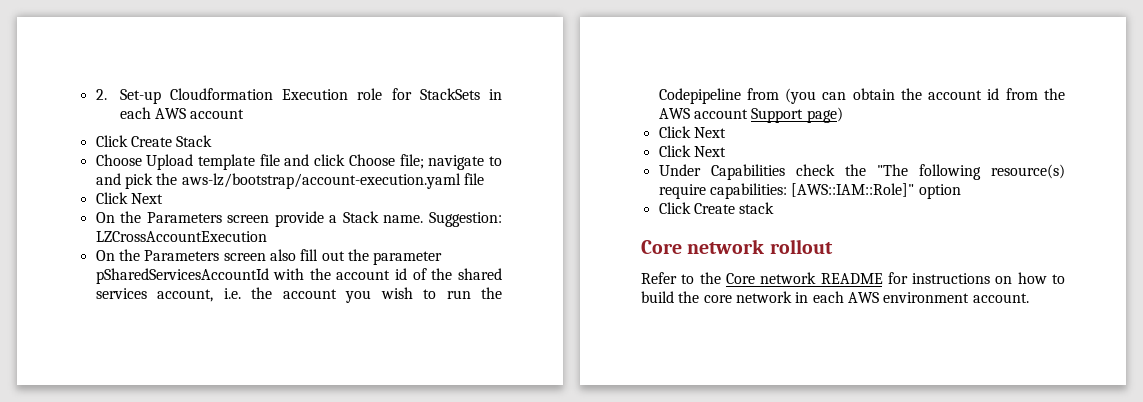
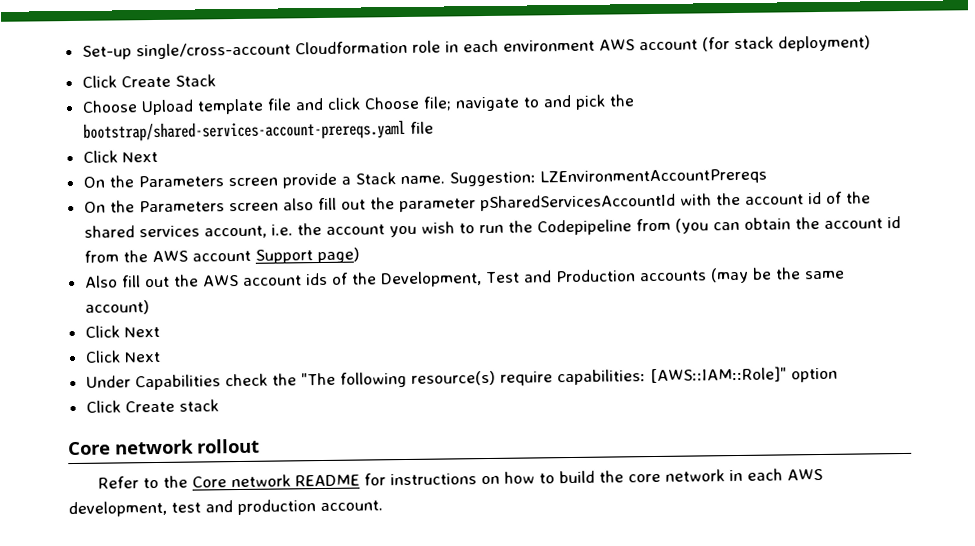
[95,88,502,104] [119,107,245,119] 2. Set-up Cloudformation Execution role for StackSets in each AWS account -> [81,35,871,60] Set-up single/cross-account Cloudformation role in each environment AWS account (for stack deployment)
[181,173,461,189] aws-lz/bootstrap/account-execution.yaml -> [82,119,406,142] bootstrap/shared-services-account-prereqs.yaml
[95,231,267,242] LZCrossAccountExecution -> [539,168,767,186] LZEnvironmentAccountPrereqs
(843, 115) none -> [84,267,845,288] [84,300,150,315] // Also fill out the AWS account ids of the Development, Test and Production accounts (may be the same account)
[883,292,970,303] environment -> [68,499,316,518] development, test and production

